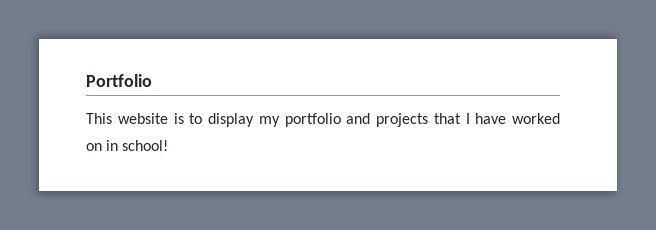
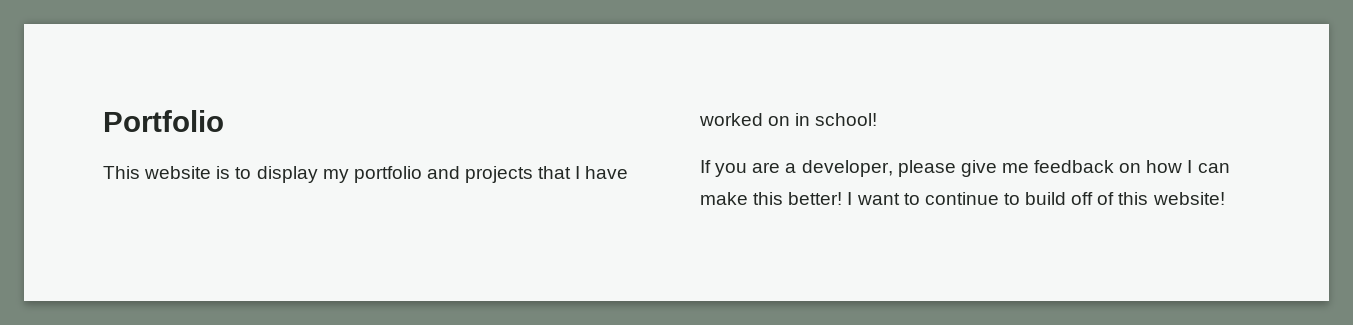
(169, 145) none -> [700,160,1230,177] [700,192,1225,205] // If you are a developer, please give me feedback on how I can make this better! I want to continue to build off of this website!

